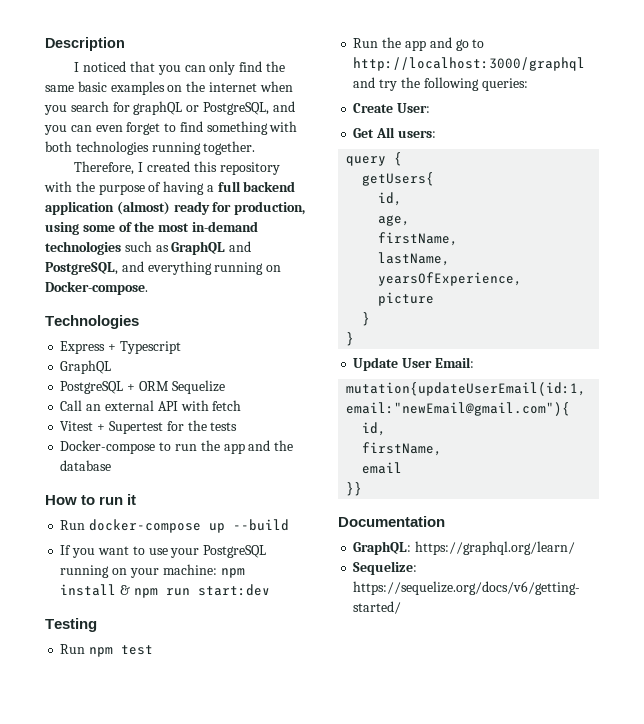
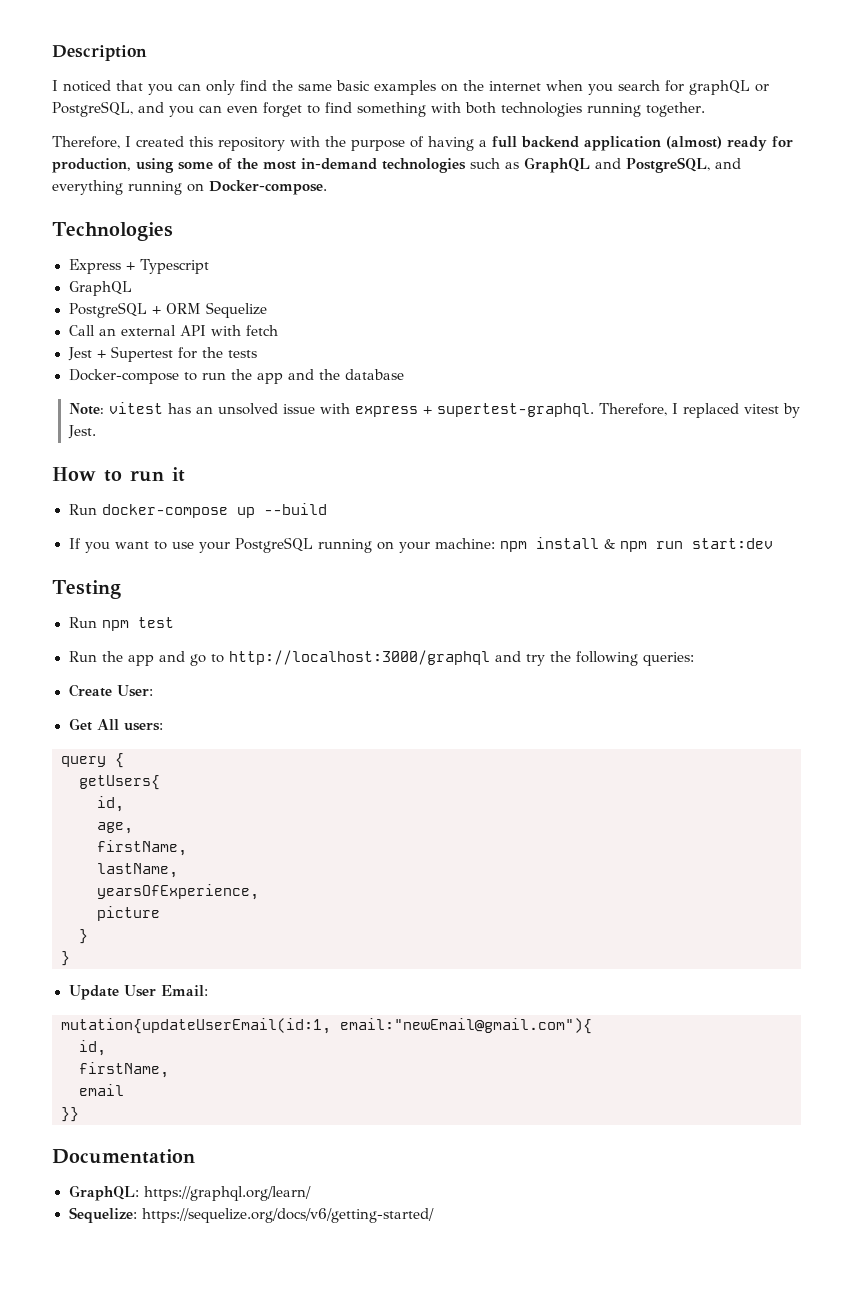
[60,421,94,431] Vitest -> [67,347,92,361] Jest
(112, 465) none -> [68,402,800,418] [67,425,96,439] // Note: vitest has an unsolved issue with express + supertest-graphql. Therefore, I replaced vitest by Jest.

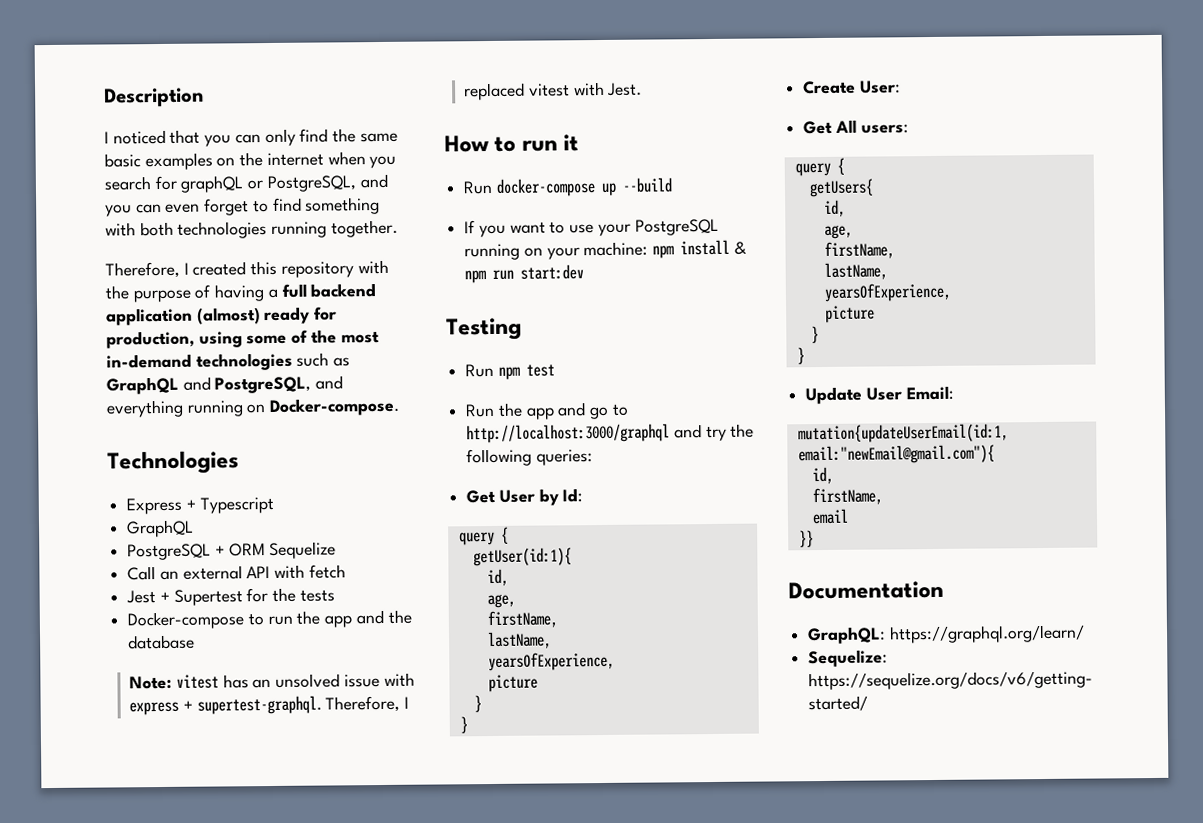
[782,403,800,418] by -> [573,81,605,97] with
(694, 659) none -> [466,488,584,506] [458,526,509,546] [472,547,572,567] [486,568,509,587] [486,593,516,609] [486,610,558,629] [486,631,552,650] [487,651,615,672] [487,674,538,693] [473,695,482,713] [459,716,468,734] // Get User by Id: // query { // getUser(id:1){ // id, // age, // firstName, // lastName, // yearsOfExperience, // picture // } // }

